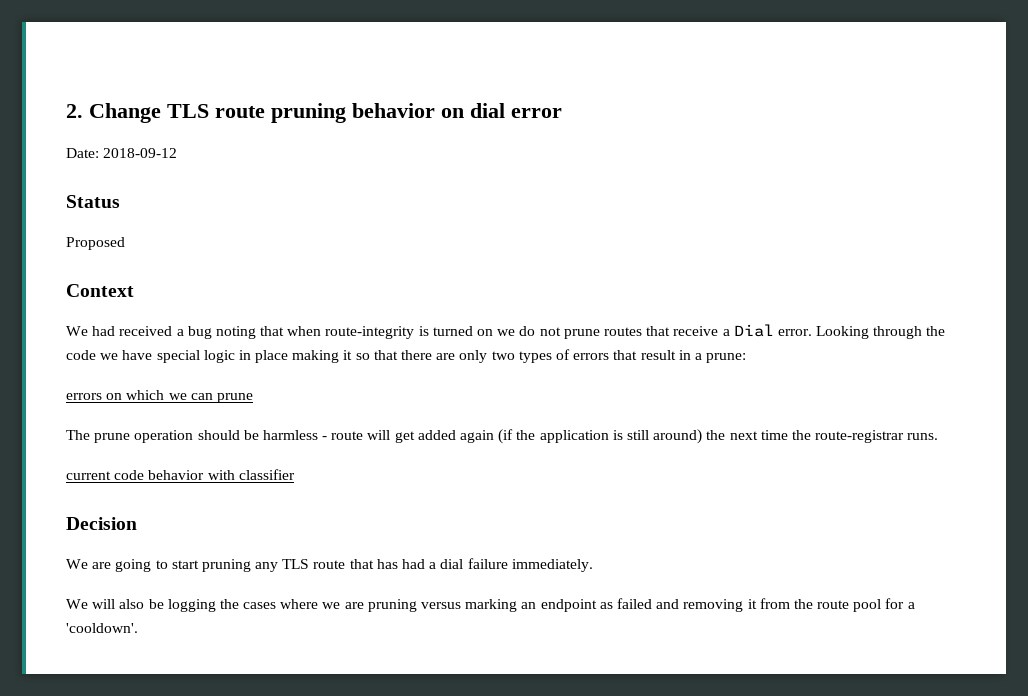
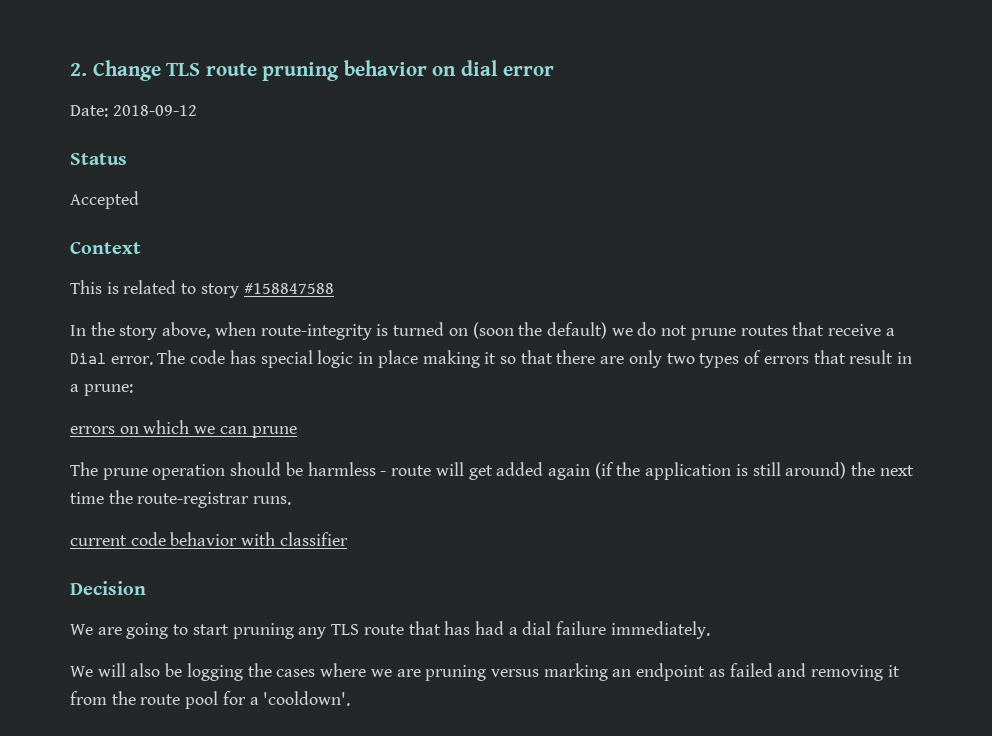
[66,237,125,250] Proposed -> [70,191,139,209] Accepted
[66,326,285,339] We had received a bug noting that -> [70,280,334,298] [70,322,211,340] This is related to story #158847588 // In the story above,
(494, 332) none -> [472,322,607,339] (soon the default)
[816,326,946,339] [66,350,153,360] Looking through the code we have -> [157,350,256,364] The code has

